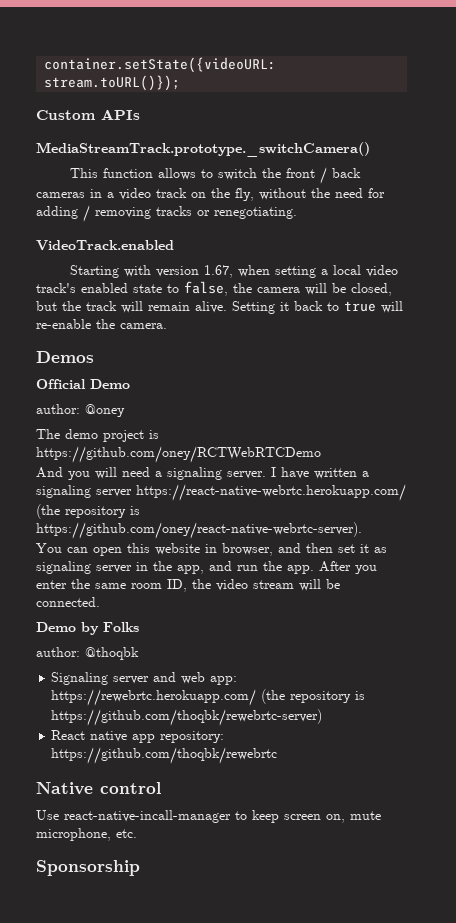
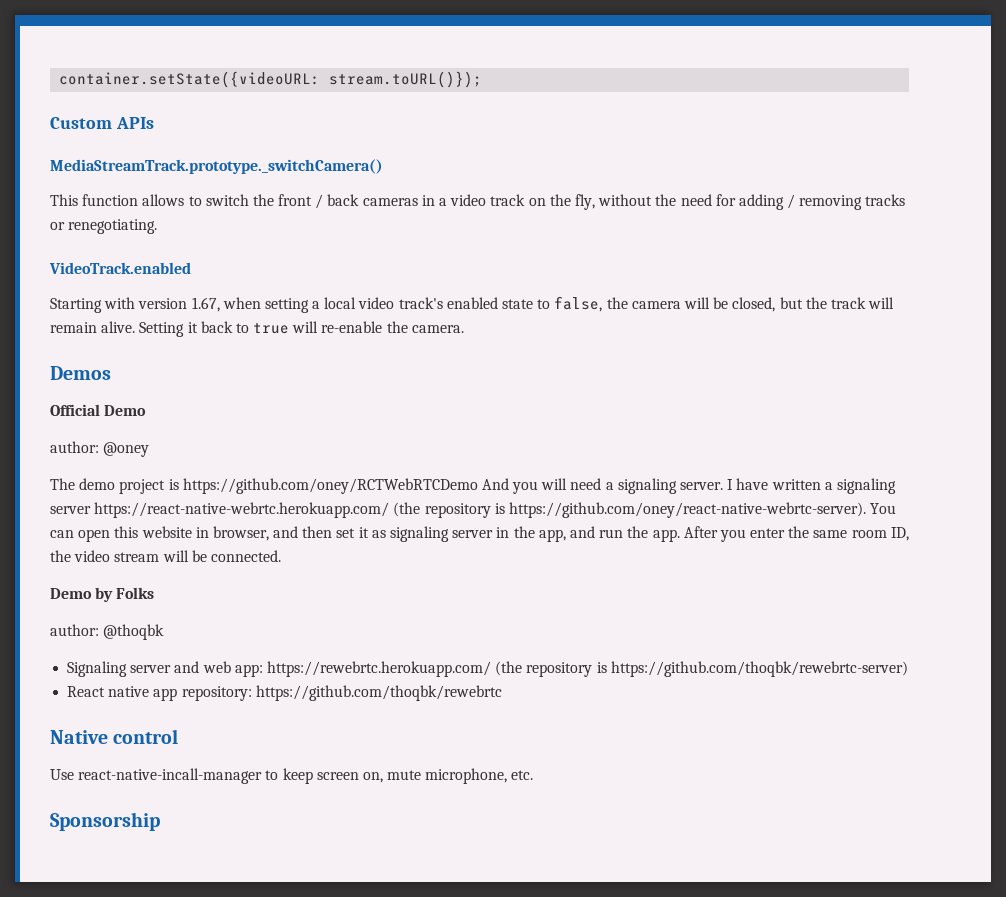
(321, 454) // -> (478, 486) none
(362, 530) // -> (866, 510) none

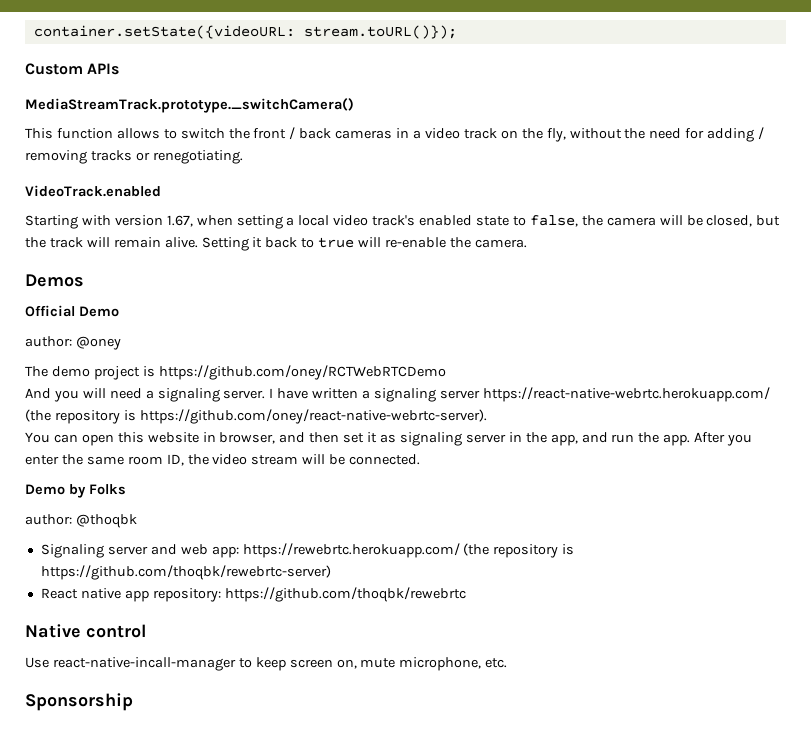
(478, 486) none -> (446, 372) //
(866, 510) none -> (487, 416) //

